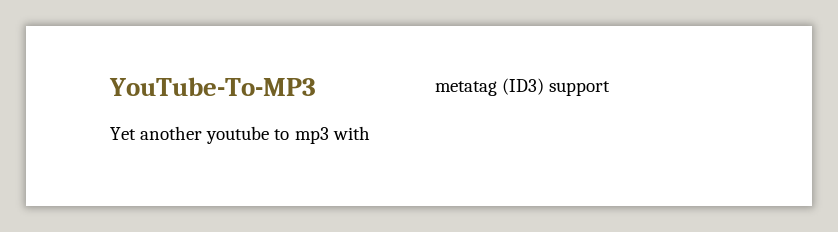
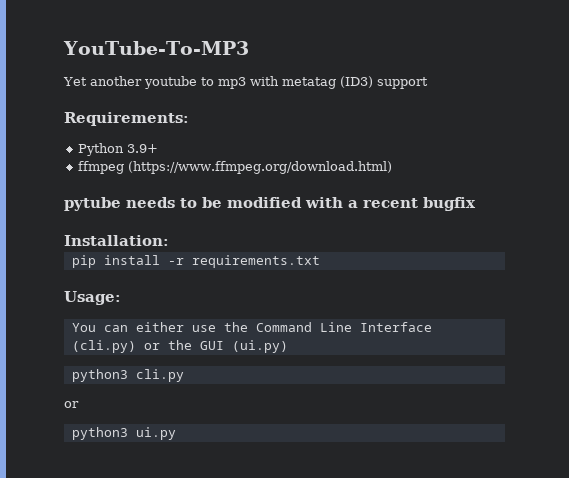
(611, 88) none -> [64,112,189,126] [78,143,159,156] [78,161,393,174] [64,197,476,211] [64,235,169,246] [71,255,320,268] [64,291,121,305] [71,322,432,332] [71,340,288,353] [71,369,184,382] [64,401,79,408] [71,427,176,440] // Requirements: // Python 3.9+ // ffmpeg (https://www.ffmpeg.org/download.html) // pytube needs to be modified with a recent bugfix // Installation: // pip install -r requirements.txt // Usage: // You can either use the Command Line Interface (cli.py) or the GUI (ui.py) // python3 cli.py // or // python3 ui.py

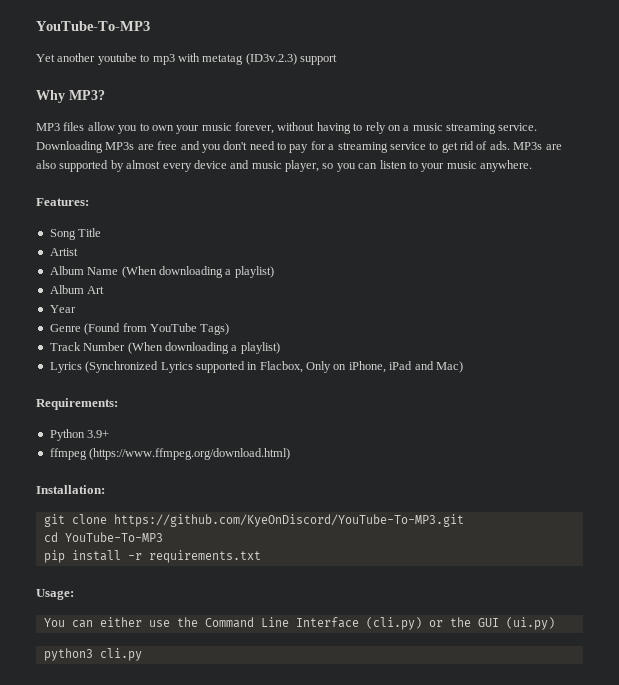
[339,76,373,88] (ID3) -> [245,53,297,65] (ID3v.2.3)
(428, 83) none -> [36,90,105,103] [36,122,538,134] [36,141,562,153] [36,160,532,172] [36,198,89,206] [49,228,102,240] [49,248,78,256] [49,266,274,278] [49,285,105,294] [49,305,76,313] [49,323,230,335] [49,342,280,354] [49,361,463,373] // Why MP3? // MP3 files allow you to own your music forever, without having to rely on a music streaming service. Downloading MP3s are free and you don't need to pay for a streaming service to get rid of ads. MP3s are also supported by almost every device and music player, so you can listen to your music anywhere. // Features: // Song Title // Artist // Album Name (When downloading a playlist) // Album Art // Year // Genre (Found from YouTube Tags) // Track Number (When downloading a playlist) // Lyrics (Synchronized Lyrics supported in Flacbox, Only on iPhone, iPad and Mac)
[64,197,476,211] [64,235,169,246] pytube needs to be modified with a recent bugfix // Installation: -> [36,485,105,494] [43,514,464,527] [43,532,163,542] Installation: // git clone https://github.com/KyeOnDiscord/YouTube-To-MP3.git // cd YouTube-To-MP3
[64,401,79,408] [71,427,176,440] // or // python3 ui.py -> (142, 654) none

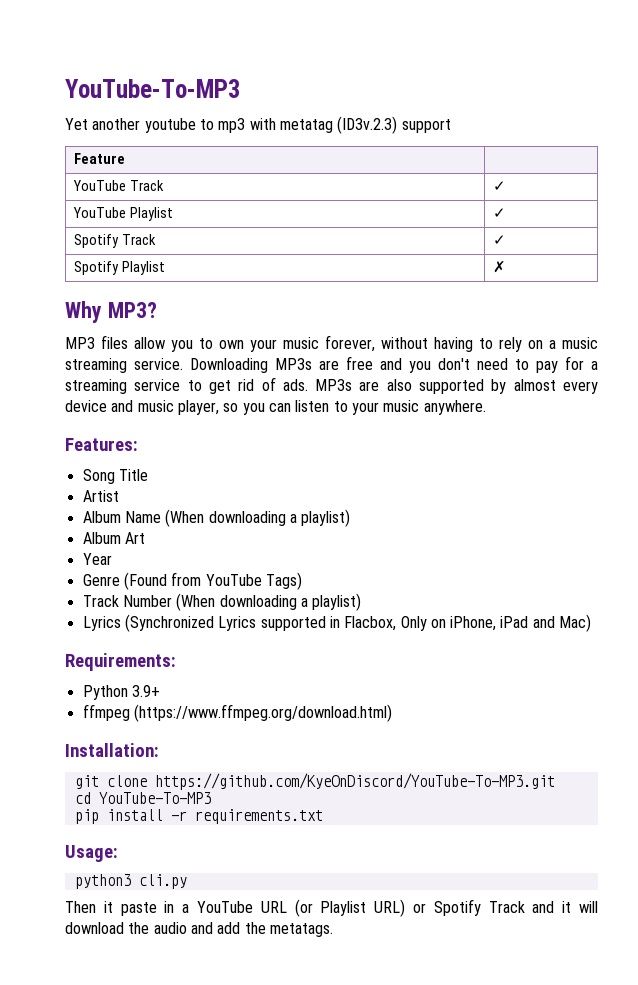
(337, 59) none -> [73,153,125,164] [72,180,164,191] [492,181,506,191] [72,207,173,221] [492,208,506,218] [73,234,156,248] [492,235,506,245] [73,261,165,275] [492,261,506,273] // Feature | // YouTube Track | ✓ // YouTube Playlist | ✓ // Spotify Track | ✓ // Spotify Playlist | ✗
[43,617,555,630] [43,648,142,661] You can either use the Command Line Interface (cli.py) or the GUI (ui.py) // python3 cli.py -> [74,874,187,889] [65,899,599,917] [65,922,333,937] python3 cli.py // Then it paste in a YouTube URL (or Playlist URL) or Spotify Track and it will download the audio and add the metatags.

